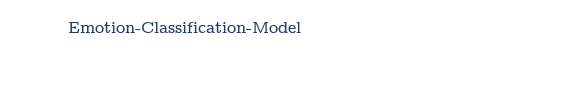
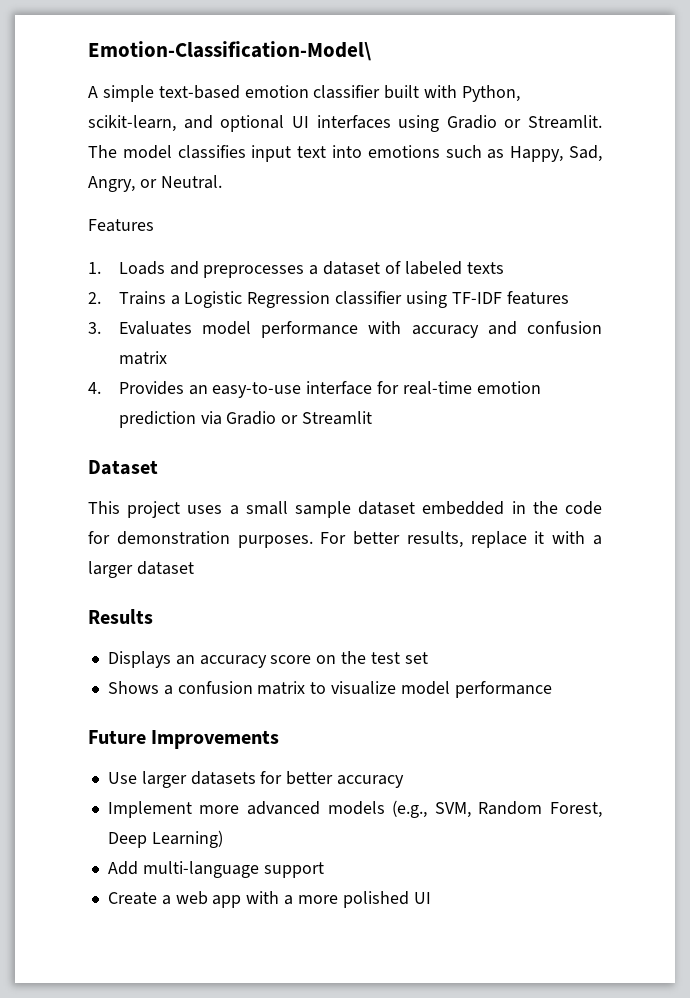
[68,22,301,33] Emotion-Classification-Model -> [88,41,371,61] [88,85,521,102] [88,115,602,132] [88,145,602,162] [88,175,222,192] [88,219,154,232] [88,261,504,278] [88,291,569,308] [88,321,602,338] [118,351,167,365] [88,381,541,398] [118,411,373,428] [88,460,158,475] [88,501,602,518] [88,531,602,548] [88,561,194,578] [88,609,153,624] [107,651,428,668] [107,681,552,698] [88,730,280,749] [107,771,405,788] [107,800,603,818] [107,830,223,848] [107,861,324,878] [107,891,431,908] Emotion-Classification-Model\ // A simple text-based emotion classifier built with Python, scikit-learn, and optional UI interfaces using Gradio or Streamlit. The model classifies input text into emotions such as Happy, Sad, Angry, or Neutral. // Features // 1. Loads and preprocesses a dataset of labeled texts // 2. Trains a Logistic Regression classifier using TF-IDF features // 3. Evaluates model performance with accuracy and confusion matrix // 4. Provides an easy-to-use interface for real-time emotion prediction via Gradio or Streamlit // Dataset // This project uses a small sample dataset embedded in the code for demonstration purposes. For better results, replace it with a larger dataset // Results // Displays an accuracy score on the test set // Shows a confusion matrix to visualize model performance // Future Improvements // Use larger datasets for better accuracy // Implement more advanced models (e.g., SVM, Random Forest, Deep Learning) // Add multi-language support // Create a web app with a more polished UI

